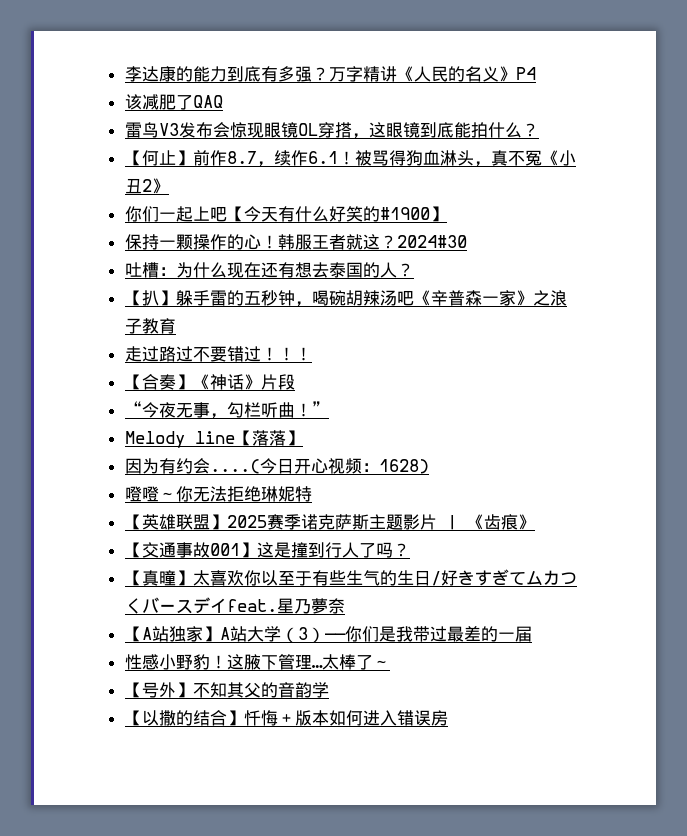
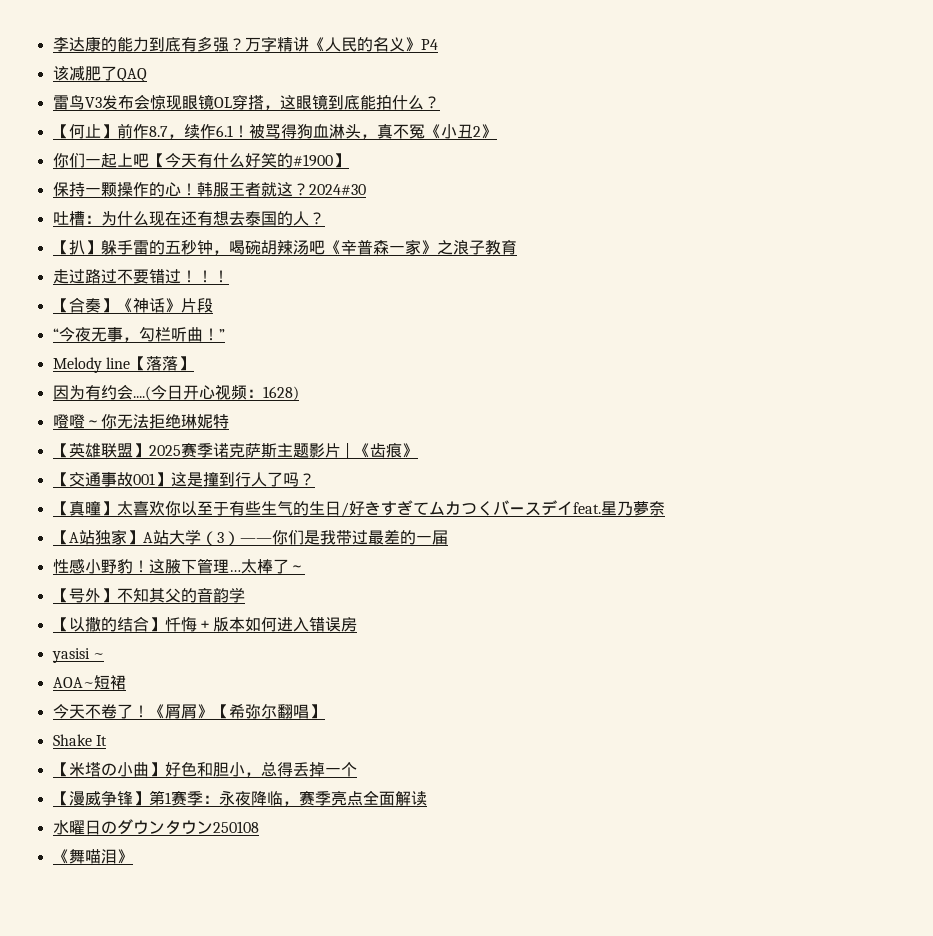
(448, 718) none -> [51,648,104,663] [52,675,126,690] [52,703,325,719] [52,734,107,746] [52,762,357,777] [52,790,427,806] [52,819,259,835] [52,849,133,864] // yasisi ~ // AOA~短裙 // 今天不卷了！《屑屑》【希弥尔翻唱】 // Shake It // 【米塔の小曲】好色和胆小，总得丢掉一个 // 【漫威争锋】第1赛季：永夜降临，赛季亮点全面解读 // 水曜日のダウンタウン250108 // 《舞喵泪》

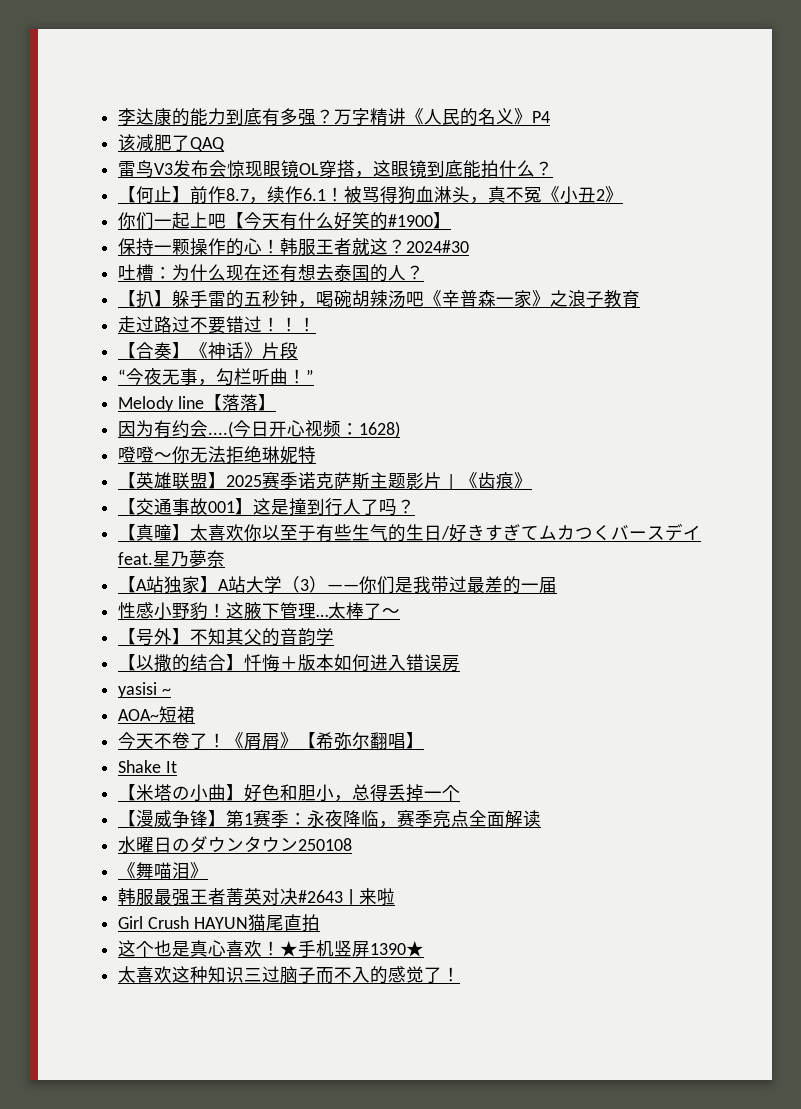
(133, 856) none -> [118,888,396,906] [118,914,320,932] [118,940,425,958] [118,966,461,984] // 韩服最强王者菁英对决#2643ㅣ来啦 // Girl Crush HAYUN猫尾直拍 // 这个也是真心喜欢！★手机竖屏1390★ // 太喜欢这种知识三过脑子而不入的感觉了！

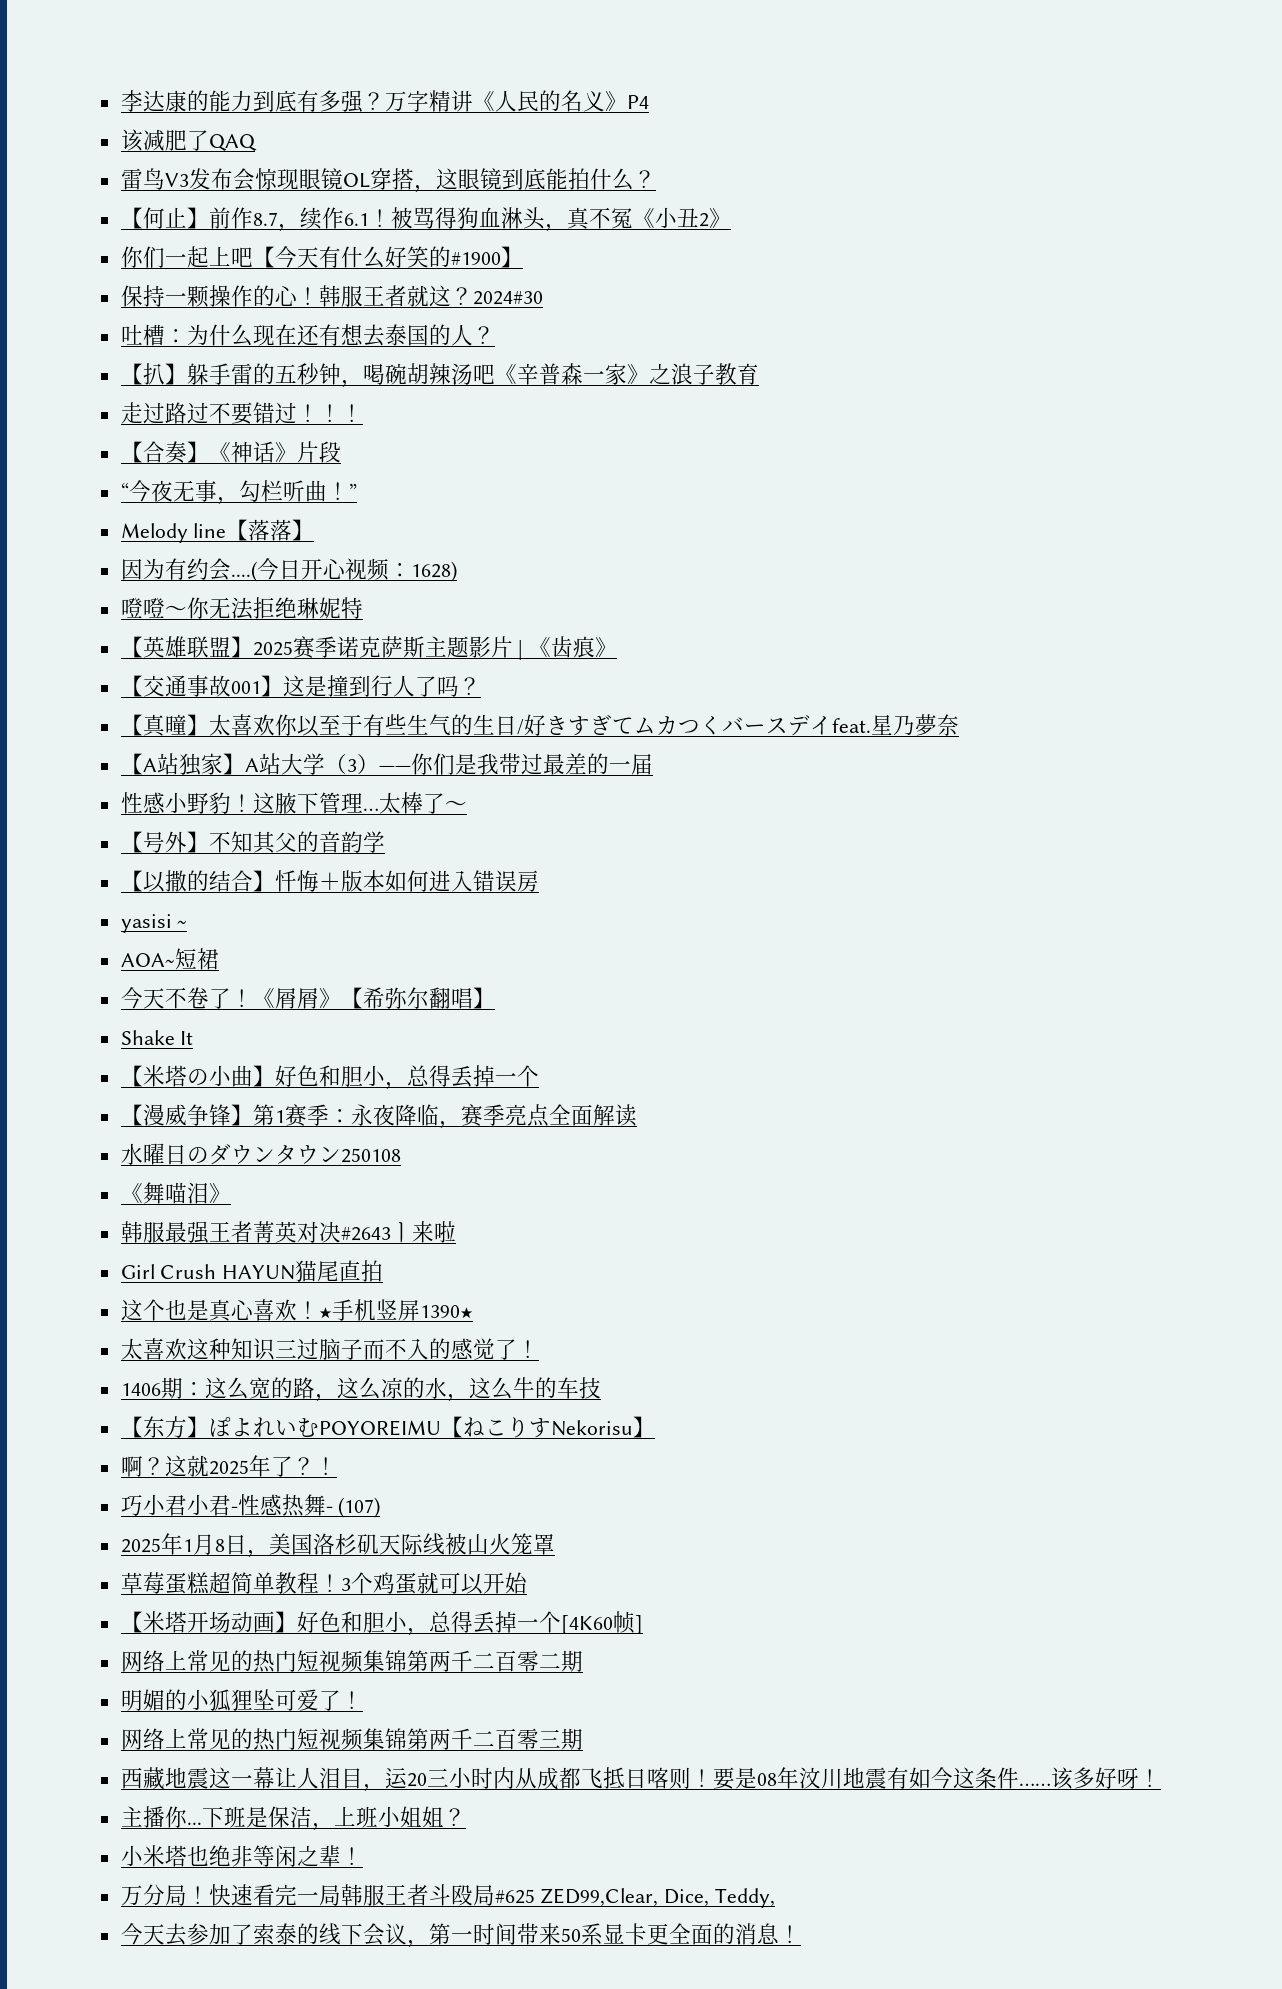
(461, 974) none -> [120,1377,601,1402] [120,1416,655,1438] [120,1455,337,1477] [120,1494,381,1518] [120,1533,555,1558] [120,1572,528,1595] [120,1611,643,1636] [120,1650,583,1673] [120,1689,363,1711] [120,1728,583,1751] [120,1767,1161,1792] [120,1806,466,1831] [120,1845,363,1867] [120,1884,776,1908] [120,1923,801,1948] // 1406期：这么宽的路，这么凉的水，这么牛的车技 // 【东方】ぽよれいむPOYOREIMU【ねこりすNekorisu】 // 啊？这就2025年了？！ // 巧小君小君-性感热舞- (107) // 2025年1月8日，美国洛杉矶天际线被山火笼罩 // 草莓蛋糕超简单教程！3个鸡蛋就可以开始 // 【米塔开场动画】好色和胆小，总得丢掉一个[4K60帧] // 网络上常见的热门短视频集锦第两千二百零二期 // 明媚的小狐狸坠可爱了！ // 网络上常见的热门短视频集锦第两千二百零三期 // 西藏地震这一幕让人泪目，运20三小时内从成都飞抵日喀则！要是08年汶川地震有如今这条件……该多好呀！ // 主播你...下班是保洁，上班小姐姐？ // 小米塔也绝非等闲之辈！ // 万分局！快速看完一局韩服王者斗殴局#625 ZED99,Clear, Dice, Teddy, // 今天去参加了索泰的线下会议，第一时间带来50系显卡更全面的消息！

